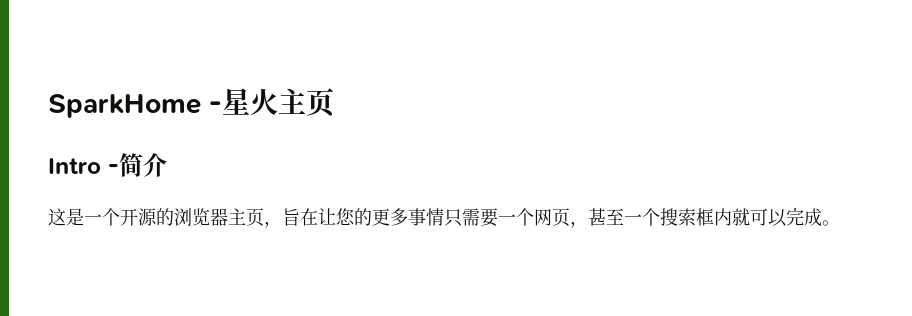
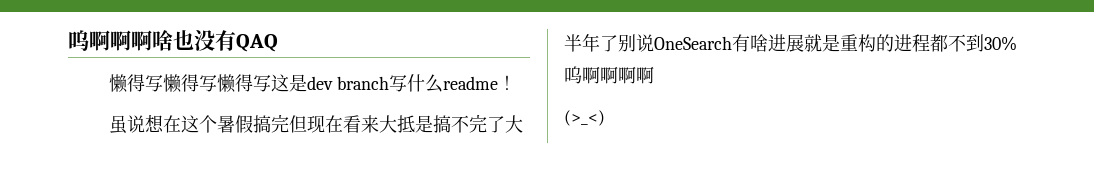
[48,88,334,118] [48,153,167,177] [48,207,840,228] SparkHome -星火主页 // Intro -简介 // 这是一个开源的浏览器主页，旨在让您的更多事情只需要一个网页，甚至一个搜索框内就可以完成。 -> [68,30,278,52] [108,74,516,93] [108,114,523,134] [564,33,1017,52] [564,66,654,84] [564,110,605,126] 呜啊啊啊啥也没有QAQ // 懒得写懒得写懒得写这是dev branch写什么readme！ // 虽说想在这个暑假搞完但现在看来大抵是搞不完了大半年了别说OneSearch有啥进展就是重构的进程都不到30%呜啊啊啊啊 // (>_<)

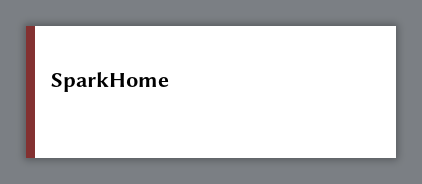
[68,30,278,52] [108,74,516,93] [108,114,523,134] [564,33,1017,52] [564,66,654,84] [564,110,605,126] 呜啊啊啊啥也没有QAQ // 懒得写懒得写懒得写这是dev branch写什么readme！ // 虽说想在这个暑假搞完但现在看来大抵是搞不完了大半年了别说OneSearch有啥进展就是重构的进程都不到30%呜啊啊啊啊 // (>_<) -> [51,72,169,92] SparkHome

